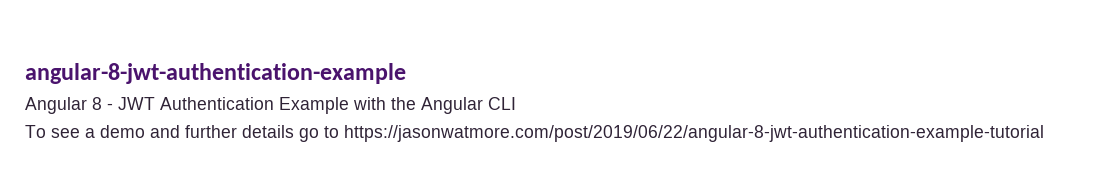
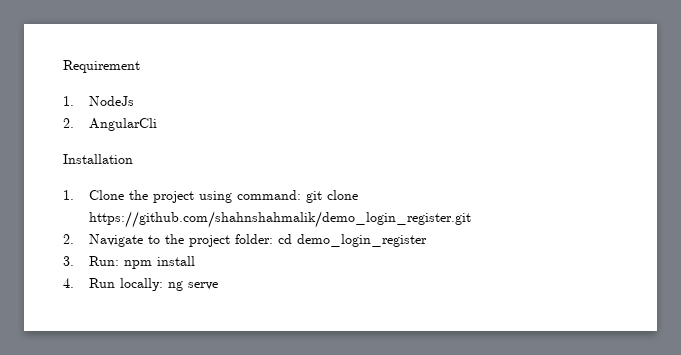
[25,63,406,84] [25,97,516,114] [25,125,1044,142] angular-8-jwt-authentication-example // Angular 8 - JWT Authentication Example with the Angular CLI // To see a demo and further details go to https://jasonwatmore.com/post/2019/06/22/angular-8-jwt-authentication-example-tutorial -> [63,60,140,73] [63,96,135,106] [63,118,158,131] [63,154,133,164] [63,190,359,203] [89,211,472,228] [63,234,428,247] [63,256,196,269] [63,278,219,291] Requirement // 1. NodeJs // 2. AngularCli // Installation // 1. Clone the project using command: git clone https://github.com/shahnshahmalik/demo_login_register.git // 2. Navigate to the project folder: cd demo_login_register // 3. Run: npm install // 4. Run locally: ng serve

